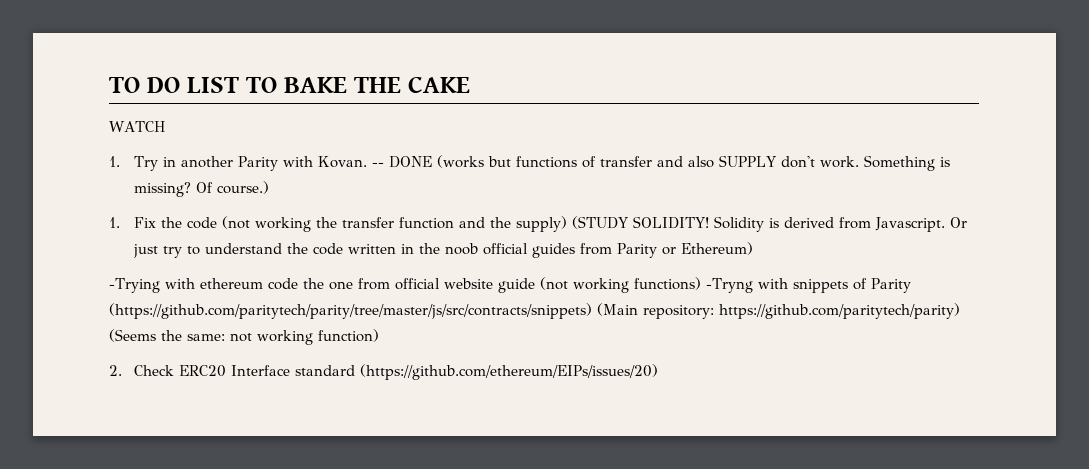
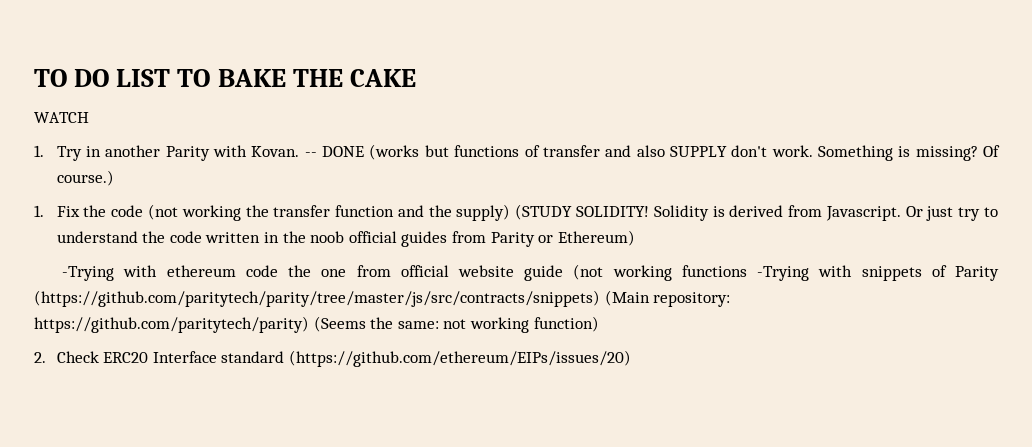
[633,277,753,293] functions) -Tryng -> [681,265,810,281] functions -Trying

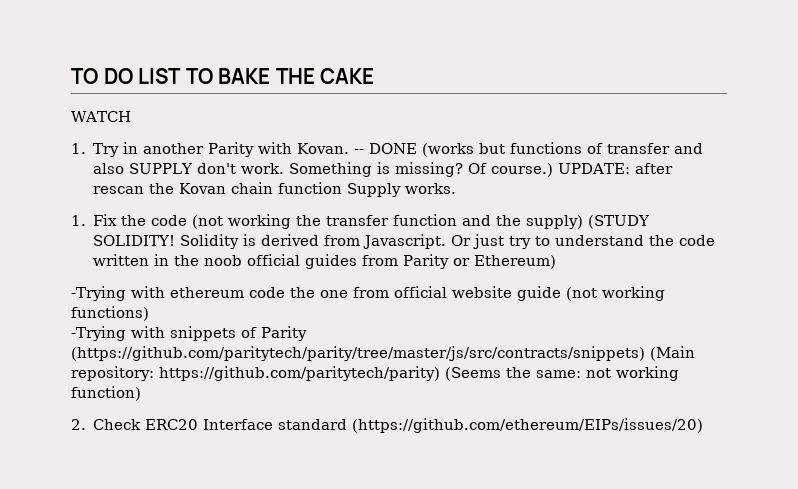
(114, 178) none -> [558,163,674,174] [93,182,457,197] UPDATE: after rescan the Kovan chain function Supply works.
[681,265,747,277] functions -> [71,306,149,321] functions) //

